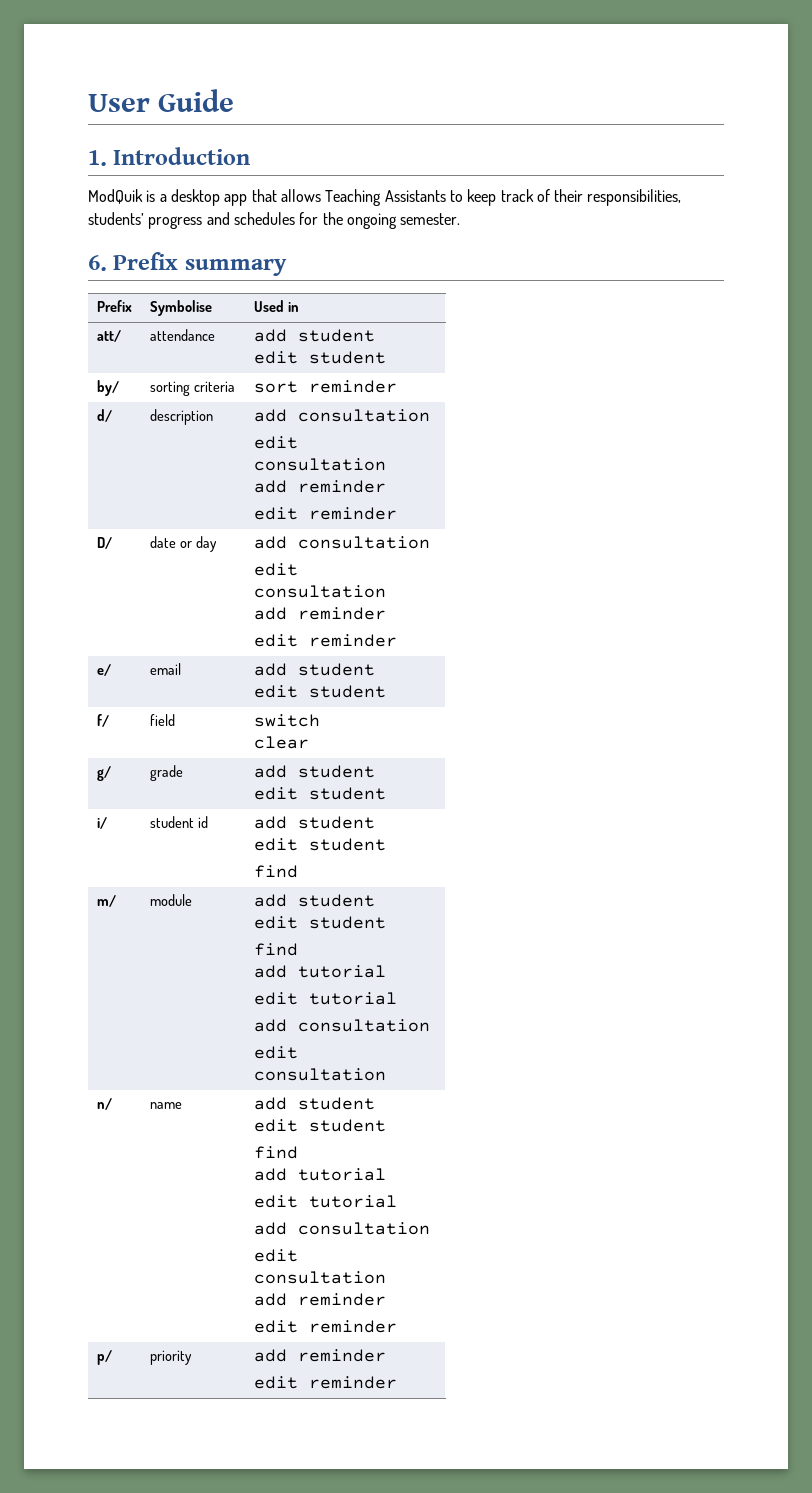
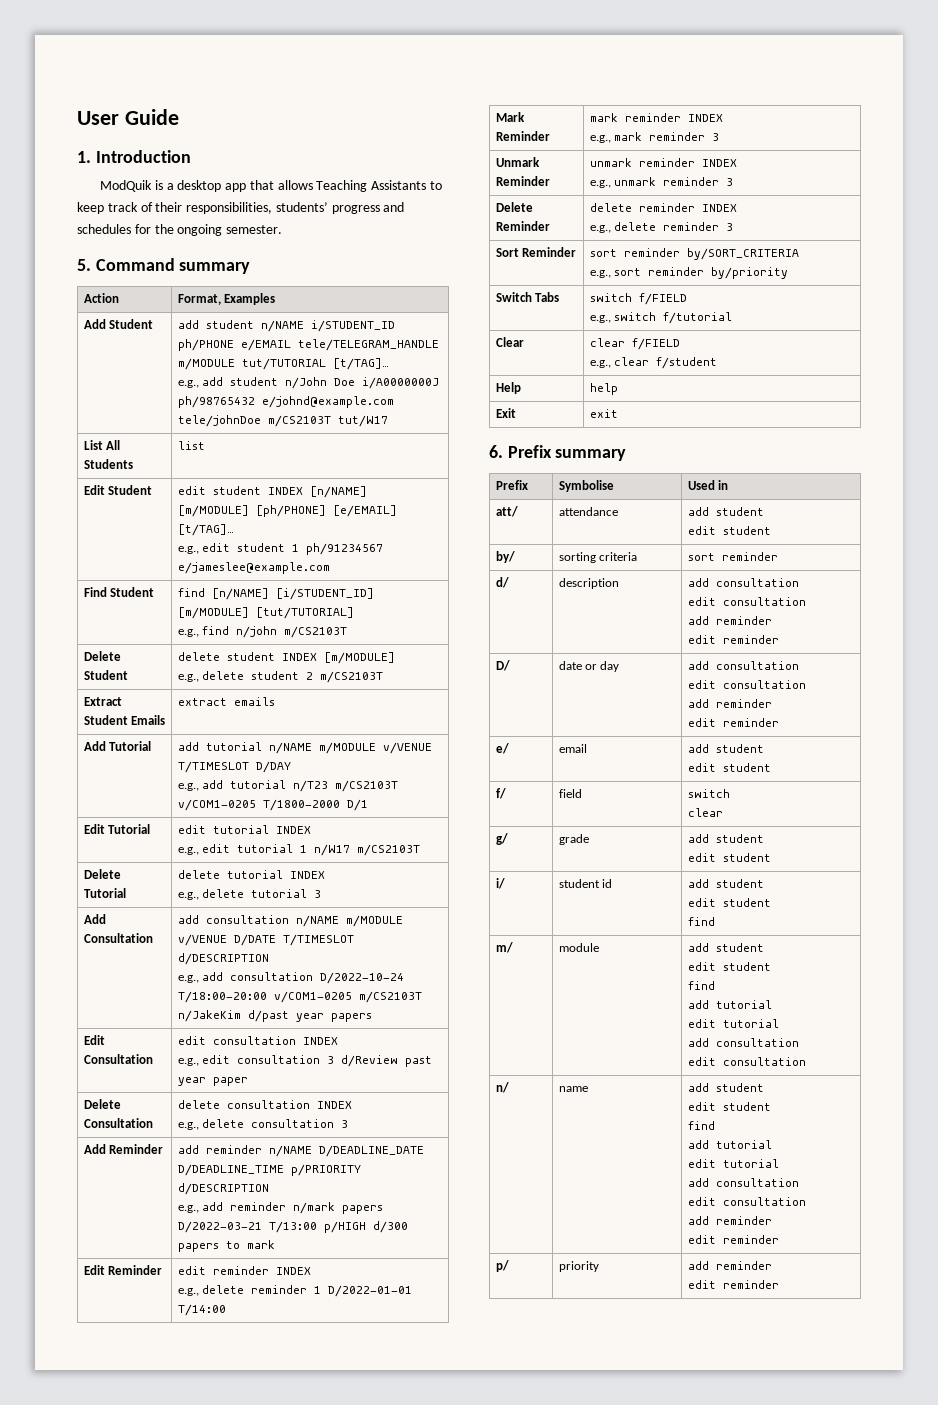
(461, 219) none -> [77,258,251,274] [83,293,119,303] [177,293,276,305] [83,319,154,329] [177,320,395,332] [177,339,439,351] [177,358,389,370] [177,377,440,389] [177,396,394,408] [177,415,388,427] [83,440,121,450] [83,459,133,469] [177,441,205,450] [83,485,153,495] [177,486,367,498] [177,505,397,517] [177,524,234,536] [177,543,384,555] [177,562,330,574] [83,587,155,597] [177,588,374,600] [177,607,354,619] [177,626,348,638] [83,651,121,661] [83,670,128,680] [177,652,395,664] [177,671,384,683] [83,697,122,706] [83,715,166,725] [177,697,275,706] [83,741,152,751] [177,742,432,754] [177,761,291,773] [177,780,399,792] [177,799,368,811] [83,824,151,834] [177,825,311,834] [177,844,421,856] [83,869,121,879] [83,888,126,898] [177,870,325,879] [177,889,322,900] [83,914,106,924] [83,933,153,943] [177,915,403,927] [177,934,354,946] [177,953,269,965] [177,972,405,984] [177,991,422,1003] [177,1010,372,1022] [83,1035,105,1045] [83,1054,153,1064] [177,1036,338,1045] [177,1055,433,1067] [177,1077,248,1086] [83,1099,121,1109] [83,1118,153,1128] [177,1100,352,1109] [177,1119,349,1130] [83,1144,164,1154] [177,1145,424,1157] [177,1164,361,1176] [177,1183,269,1195] [177,1202,384,1214] [177,1221,408,1233] [177,1240,275,1252] [83,1265,163,1275] [177,1266,311,1275] [177,1285,413,1297] [177,1304,226,1316] [495,112,525,122] [495,131,550,141] [589,113,723,122] [589,132,720,143] [495,157,540,167] [495,176,550,186] [589,158,737,167] [589,177,734,188] [495,202,533,212] [495,221,550,231] [589,203,737,212] [589,222,734,233] [495,247,577,257] [589,248,799,260] [589,267,789,279] [495,292,560,302] [589,293,687,305] [589,312,733,324] [495,337,524,347] [589,338,680,350] [589,357,718,369] [495,382,521,394] [589,383,618,395] [495,408,516,418] [589,409,618,418] // 5. Command summary // Action | Format, Examples // Add Student | add student n/NAME i/STUDENT_ID ph/PHONE e/EMAIL tele/TELEGRAM_HANDLE m/MODULE tut/TUTORIAL [t/TAG]… // e.g., add student n/John Doe i/A0000000J ph/98765432 e/johnd@example.com tele/johnDoe m/CS2103T tut/W17 // List All Students | list // Edit Student | edit student INDEX [n/NAME] [m/MODULE] [ph/PHONE] [e/EMAIL] [t/TAG]… // e.g., edit student 1 ph/91234567 e/jameslee@example.com // Find Student | find [n/NAME] [i/STUDENT_ID] [m/MODULE] [tut/TUTORIAL] // e.g., find n/john m/CS2103T // Delete Student | delete student INDEX [m/MODULE] // e.g., delete student 2 m/CS2103T // Extract Student Emails | extract emails // Add Tutorial | add tutorial n/NAME m/MODULE v/VENUE T/TIMESLOT D/DAY // e.g., add tutorial n/T23 m/CS2103T v/COM1-0205 T/1800-2000 D/1 // Edit Tutorial | edit tutorial INDEX // e.g., edit tutorial 1 n/W17 m/CS2103T // Delete Tutorial | delete tutorial INDEX // e.g., delete tutorial 3 // Add Consultation | add consultation n/NAME m/MODULE v/VENUE D/DATE T/TIMESLOT d/DESCRIPTION // e.g., add consultation D/2022-10-24 T/18:00-20:00 v/COM1-0205 m/CS2103T n/JakeKim d/past year papers // Edit Consultation | edit consultation INDEX // e.g., edit consultation 3 d/Review past year paper // Delete Consultation | delete consultation INDEX // e.g., delete consultation 3 // Add Reminder | add reminder n/NAME D/DEADLINE_DATE D/DEADLINE_TIME p/PRIORITY d/DESCRIPTION // e.g., add reminder n/mark papers D/2022-03-21 T/13:00 p/HIGH d/300 papers to mark // Edit Reminder | edit reminder INDEX // e.g., delete reminder 1 D/2022-01-01 T/14:00 // Mark Reminder | mark reminder INDEX // e.g., mark reminder 3 // Unmark Reminder | unmark reminder INDEX // e.g., unmark reminder 3 // Delete Reminder | delete reminder INDEX // e.g., delete reminder 3 // Sort Reminder | sort reminder by/SORT_CRITERIA // e.g., sort reminder by/priority // Switch Tabs | switch f/FIELD // e.g., switch f/tutorial // Clear | clear f/FIELD // e.g., clear f/student // Help | help // Exit | exit

